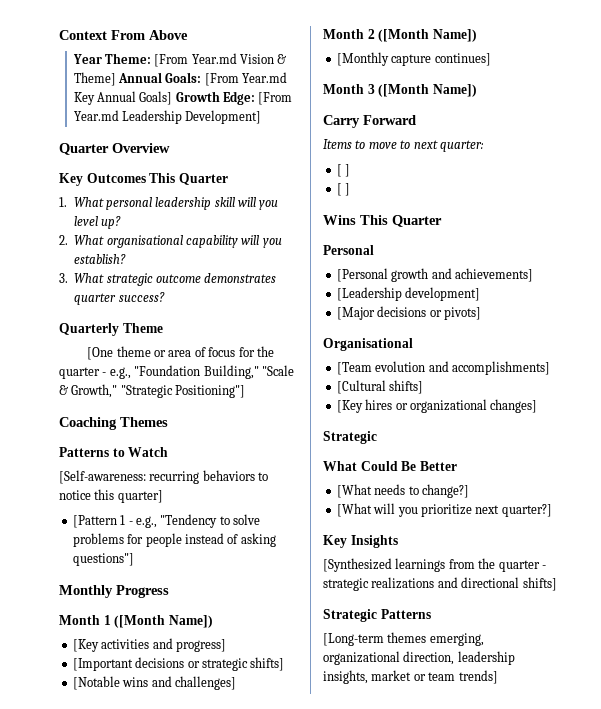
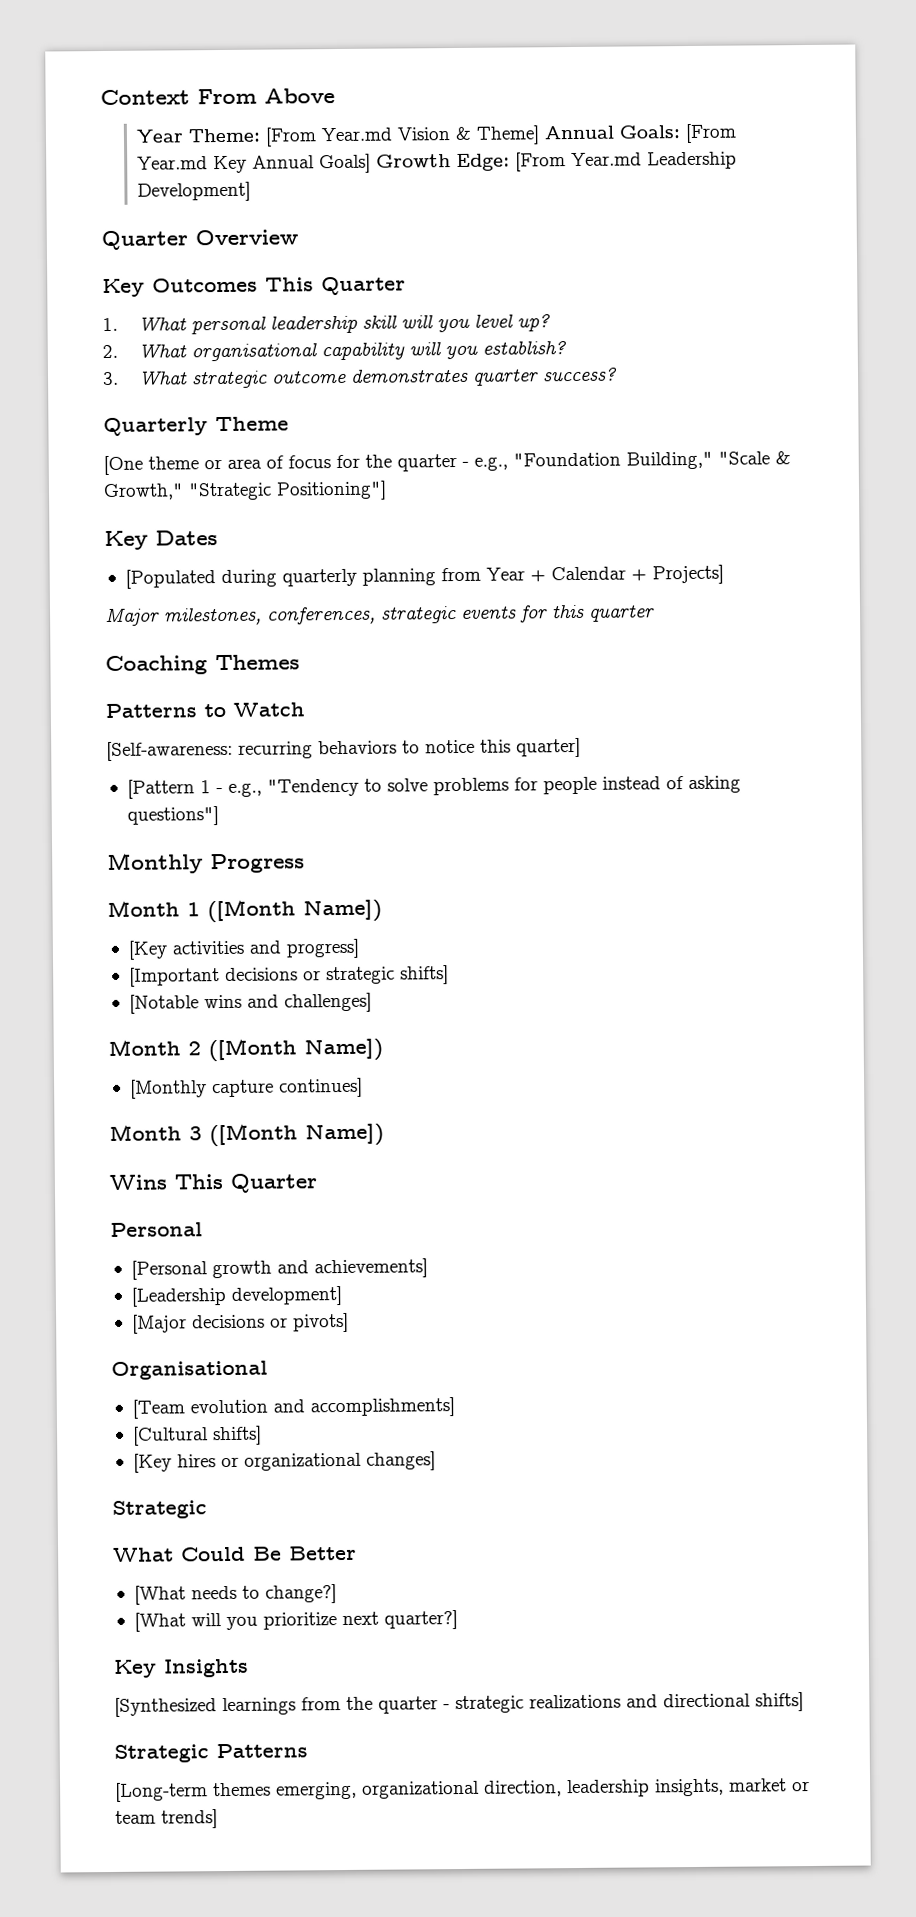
(246, 391) none -> [104,530,218,551] [124,564,724,589] [104,604,655,627] // Key Dates // [Populated during quarterly planning from Year + Calendar + Projects] // Major milestones, conferences, strategic events for this quarter
[323,115,416,128] [323,139,484,152] [336,164,351,177] [336,183,351,196] // Carry Forward // Items to move to next quarter: // [ ] // [ ] -> (384, 1135) none

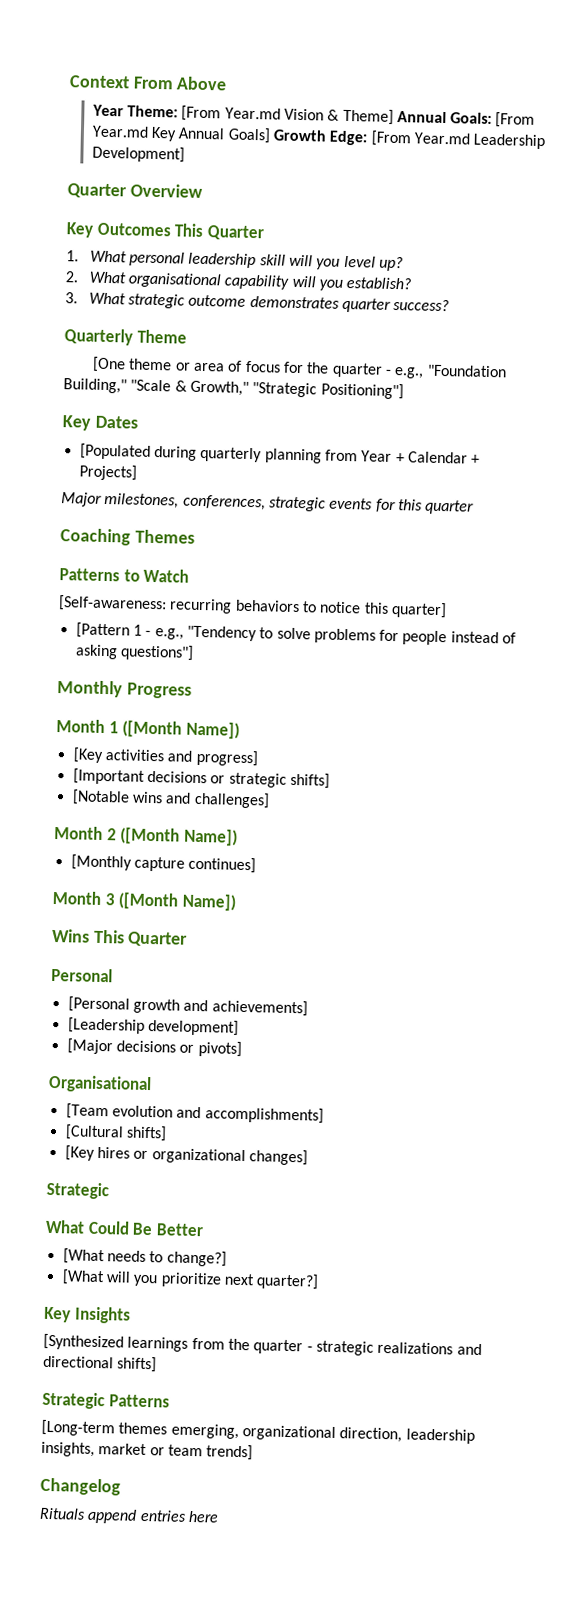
(218, 1819) none -> [40,1477,121,1496] [39,1507,219,1524] // Changelog // Rituals append entries here

